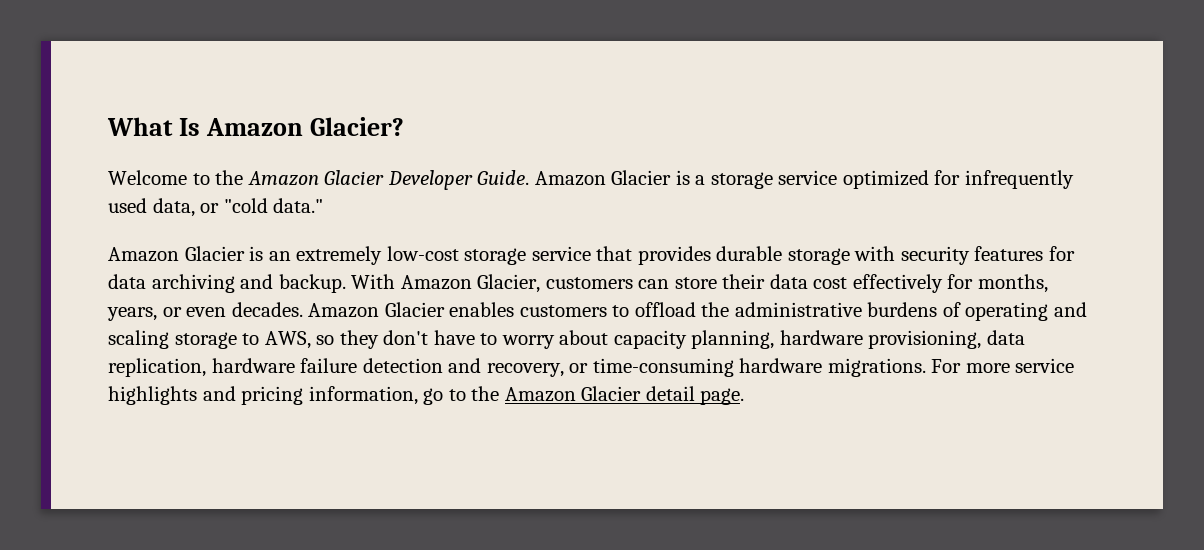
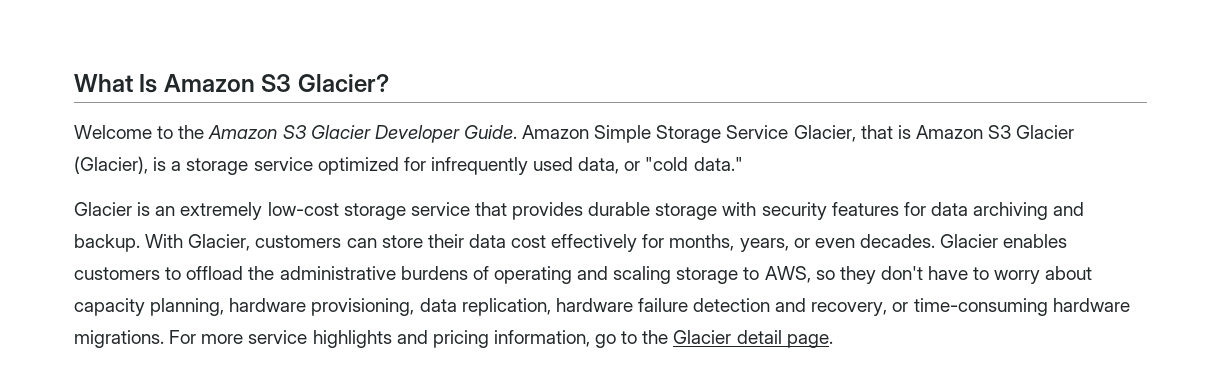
(304, 127) none -> [261,74,292,92] S3
(319, 178) none -> [282,125,307,139] S3
[611,170,672,185] Glacier -> [594,125,1075,143] [74,156,148,174] Simple Storage Service Glacier, that is Amazon S3 Glacier (Glacier),
[108,247,179,262] Amazon -> (743, 164) none
[400,275,472,290] Amazon -> (184, 241) none
[308,303,380,318] Amazon -> (935, 241) none
[504,387,576,402] Amazon -> (669, 337) none

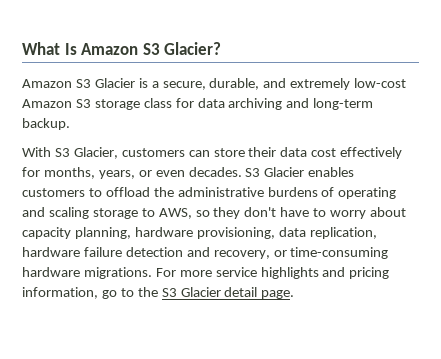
[74,125,1075,143] [74,156,743,175] [74,202,899,220] Welcome to the Amazon S3 Glacier Developer Guide. Amazon Simple Storage Service Glacier, that is Amazon S3 Glacier (Glacier), is a storage service optimized for infrequently used data, or "cold data." // Glacier is an extremely low-cost storage service that provides durable storage with security features -> [22,78,407,90] [22,98,172,110] Amazon S3 Glacier is a secure, durable, and extremely low-cost Amazon S3 storage class
(1085, 209) none -> [313,98,374,110] long-term
[145,234,184,248] With -> [22,147,70,157] // With S3
(935, 241) none -> [245,168,261,177] S3
(669, 337) none -> [161,288,177,297] S3

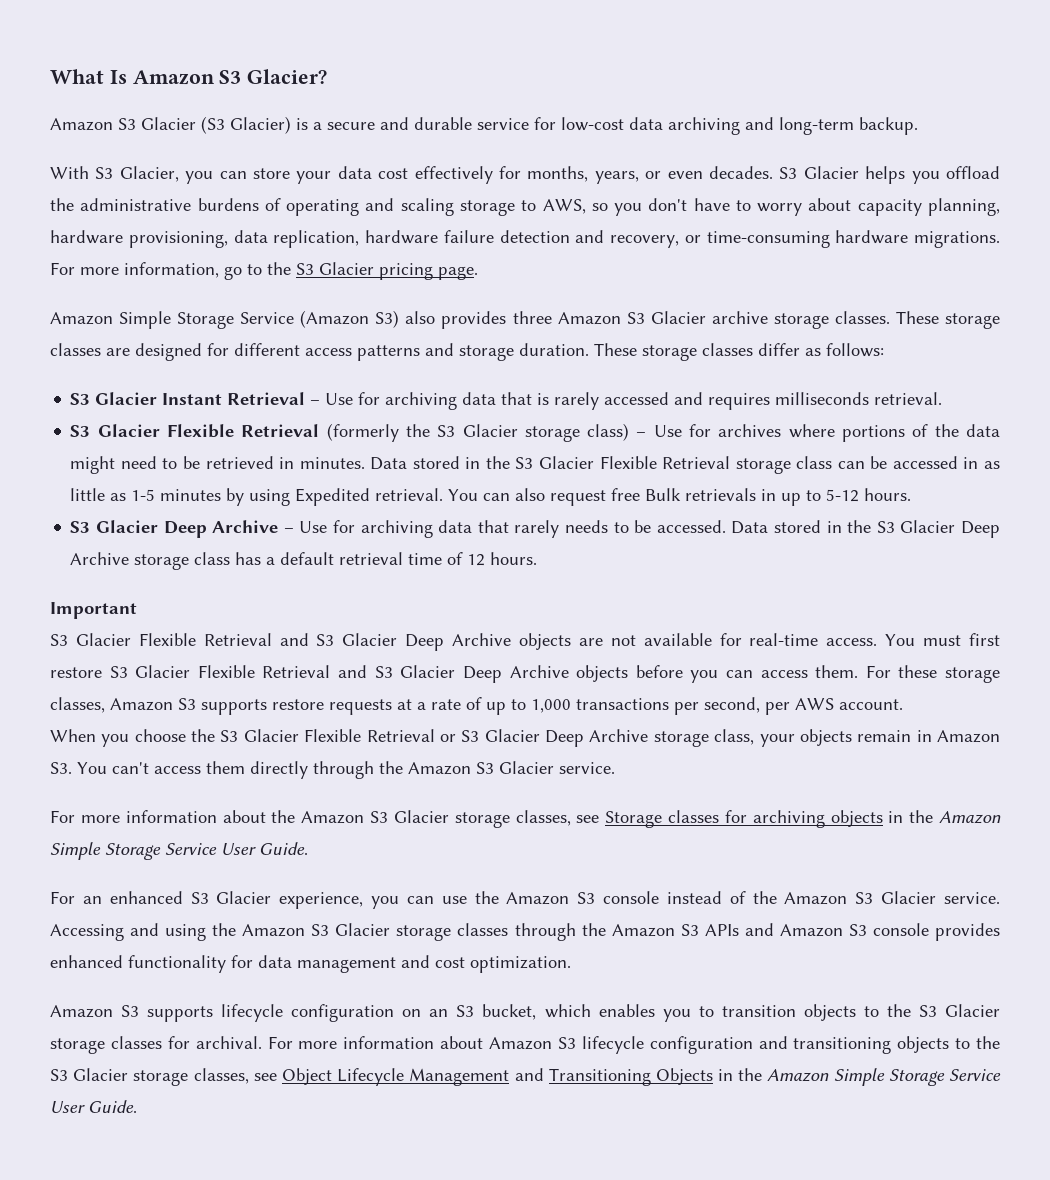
[138,78,407,90] [22,98,194,110] is a secure, durable, and extremely low-cost Amazon S3 storage class for -> [201,116,624,134] (S3 Glacier) is a secure and durable service for low-cost
[121,148,185,157] customers -> [185,171,214,184] you
[248,147,277,157] their -> [296,171,332,184] your
[308,167,355,177] [22,188,102,197] enables customers to -> [865,166,940,184] helps you
[213,207,241,219] they -> [614,203,643,216] you
[215,267,390,279] service highlights and pricing -> (119, 271) none
[224,287,258,297] detail -> [379,263,433,280] pricing
(295, 294) none -> [50,310,1000,329] [50,343,884,361] [70,392,943,410] [70,423,1000,442] [70,456,1000,474] [70,488,912,506] [70,520,1000,538] [70,552,538,570] [50,602,137,619] [50,633,1001,651] [50,665,1000,683] [50,697,903,715] [50,729,1000,747] [50,761,615,779] [50,810,1002,828] [50,842,308,860] [50,891,1001,909] [50,923,1000,941] [50,955,571,973] [50,1004,1000,1022] [50,1036,1000,1054] [50,1068,1001,1086] [50,1100,137,1113] // Amazon Simple Storage Service (Amazon S3) also provides three Amazon S3 Glacier archive storage classes. These storage classes are designed for different access patterns and storage duration. These storage classes differ as follows: // S3 Glacier Instant Retrieval – Use for archiving data that is rarely accessed and requires milliseconds retrieval. // S3 Glacier Flexible Retrieval (formerly the S3 Glacier storage class) – Use for archives where portions of the data might need to be retrieved in minutes. Data stored in the S3 Glacier Flexible Retrieval storage class can be accessed in as little as 1-5 minutes by using Expedited retrieval. You can also request free Bulk retrievals in up to 5-12 hours. // S3 Glacier Deep Archive – Use for archiving data that rarely needs to be accessed. Data stored in the S3 Glacier Deep Archive storage class has a default retrieval time of 12 hours. // Important // S3 Glacier Flexible Retrieval and S3 Glacier Deep Archive objects are not available for real-time access. You must first restore S3 Glacier Flexible Retrieval and S3 Glacier Deep Archive objects before you can access them. For these storage classes, Amazon S3 supports restore requests at a rate of up to 1,000 transactions per second, per AWS account. // When you choose the S3 Glacier Flexible Retrieval or S3 Glacier Deep Archive storage class, your objects remain in Amazon S3. You can't access them directly through the Amazon S3 Glacier service. // For more information about the Amazon S3 Glacier storage classes, see Storage classes for archiving objects in the Amazon Simple Storage Service User Guide. // For an enhanced S3 Glacier experience, you can use the Amazon S3 console instead of the Amazon S3 Glacier service. Accessing and using the Amazon S3 Glacier storage classes through the Amazon S3 APIs and Amazon S3 console provides enhanced functionality for data management and cost optimization. // Amazon S3 supports lifecycle configuration on an S3 bucket, which enables you to transition objects to the S3 Glacier storage classes for archival. For more information about Amazon S3 lifecycle configuration and transitioning objects to the S3 Glacier storage classes, see Object Lifecycle Management and Transitioning Objects in the Amazon Simple Storage Service User Guide.

